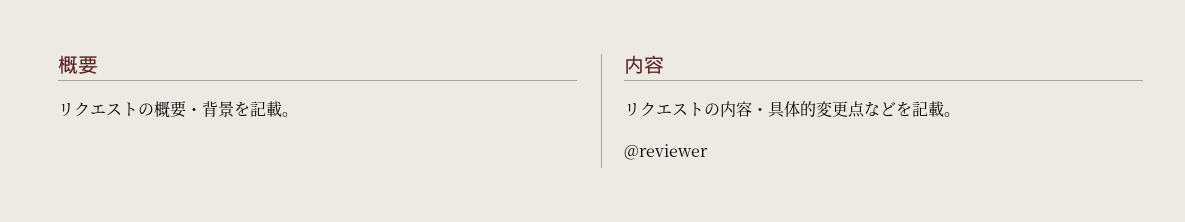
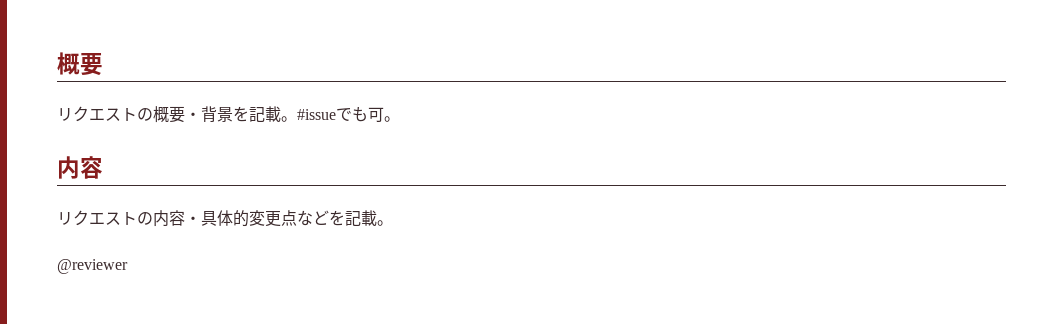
(298, 114) none -> [297,106,400,122] #issueでも可。

